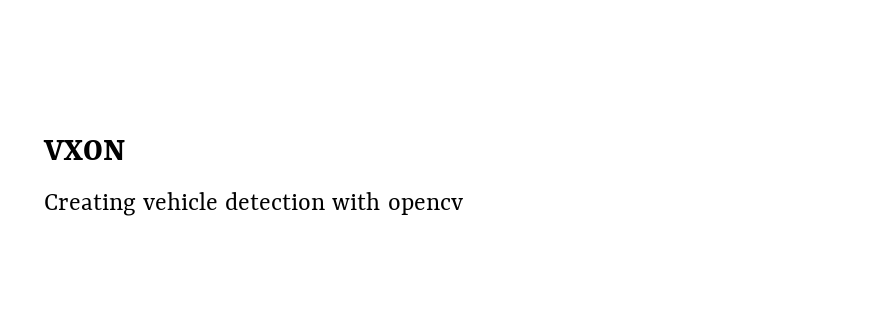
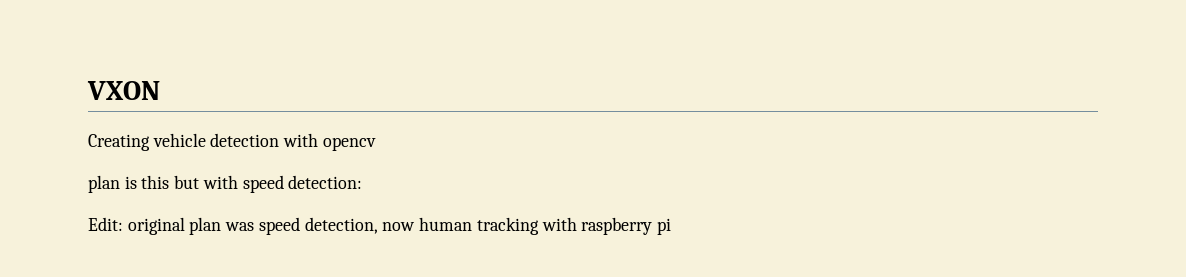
(463, 206) none -> [88,175,363,193] [88,217,671,235] // plan is this but with speed detection: // Edit: original plan was speed detection, now human tracking with raspberry pi

